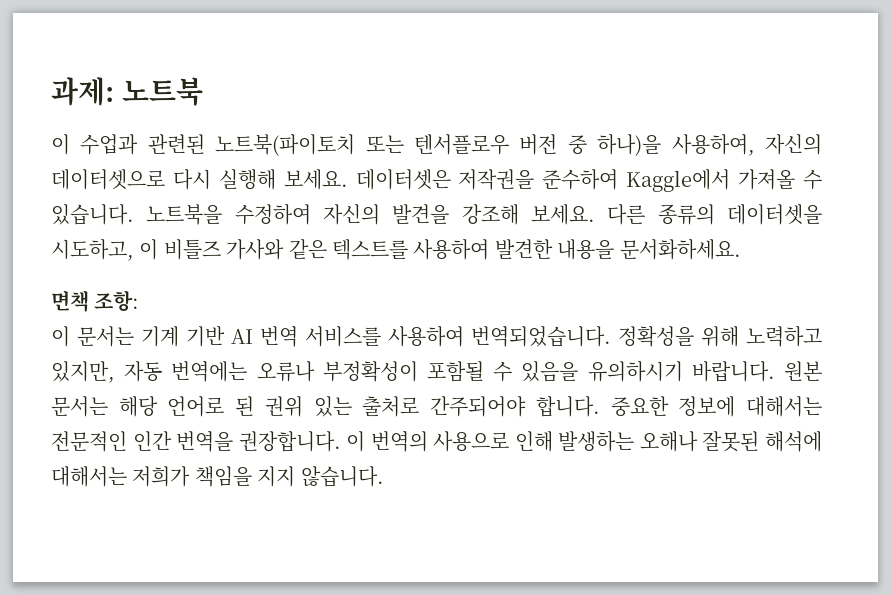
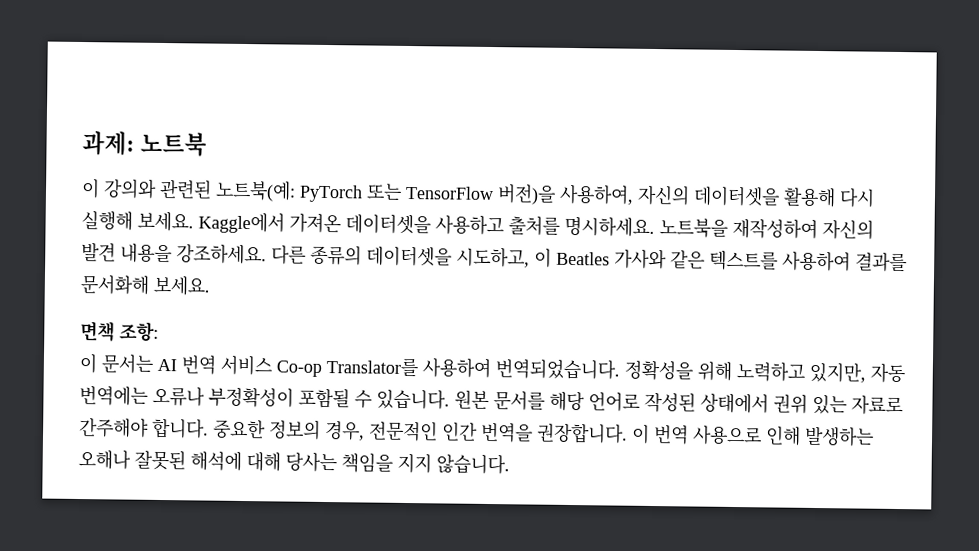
[80,134,822,156] [51,169,823,192] [51,204,595,225] 수업과 관련된 노트북(파이토치 또는 텐서플로우 버전 중 하나)을 사용하여, 자신의 데이터셋으로 다시 실행해 보세요. 데이터셋은 저작권을 준수하여 Kaggle에서 가져올 수 있습니다. 노트북을 수정하여 자신의 발견을 강조해 보세요. -> [103,178,875,208] [81,211,874,240] [81,242,267,265] 강의와 관련된 노트북(예: PyTorch 또는 TensorFlow 버전)을 사용하여, 자신의 데이터셋을 활용해 다시 실행해 보세요. Kaggle에서 가져온 데이터셋을 사용하고 출처를 명시하세요. 노트북을 재작성하여 자신의 발견 내용을 강조하세요.
[163,239,221,260] 비틀즈 -> [556,251,610,266] Beatles
[494,239,741,260] 발견한 내용을 문서화하세요. -> [855,252,907,273] [80,275,210,296] 결과를 문서화해 보세요.
[141,326,381,347] 기계 기반 AI 번역 서비스를 -> [157,355,418,377] AI 번역 서비스 Co-op Translator를
[521,361,823,382] [51,396,823,417] 있음을 유의하시기 바랍니다. 원본 문서는 해당 언어로 된 권위 있는 출처로 간주되어야 합니다. 중요한 정보에 대해서는 -> [376,388,903,416] [78,417,365,441] 있습니다. 원본 문서를 해당 언어로 작성된 상태에서 권위 있는 자료로 간주해야 합니다. 중요한 정보의 경우,
[370,431,428,452] 번역의 -> [653,425,689,445] 번역
[51,466,191,487] 대해서는 저희가 -> [246,452,337,473] 대해 당사는

